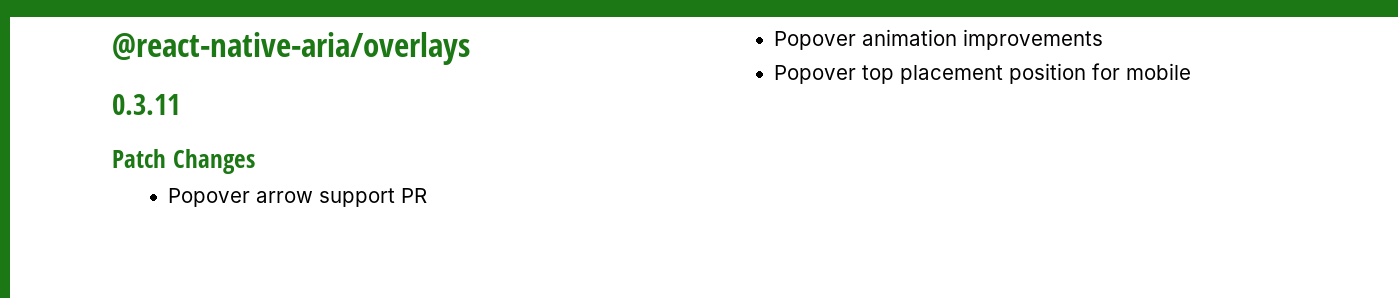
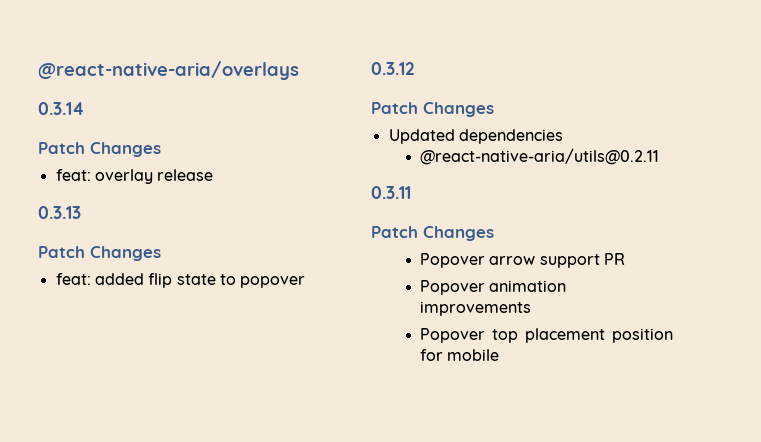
(470, 48) none -> [38,102,84,115] [38,142,161,157] [55,169,214,184] [38,206,81,219] [38,246,161,261] [55,273,306,288] [371,62,414,75] [371,102,494,117] [388,129,563,144] [419,148,659,165] // 0.3.14 // Patch Changes // feat: overlay release // 0.3.13 // Patch Changes // feat: added flip state to popover // 0.3.12 // Patch Changes // Updated dependencies // @react-native-aria/utils@0.2.11

